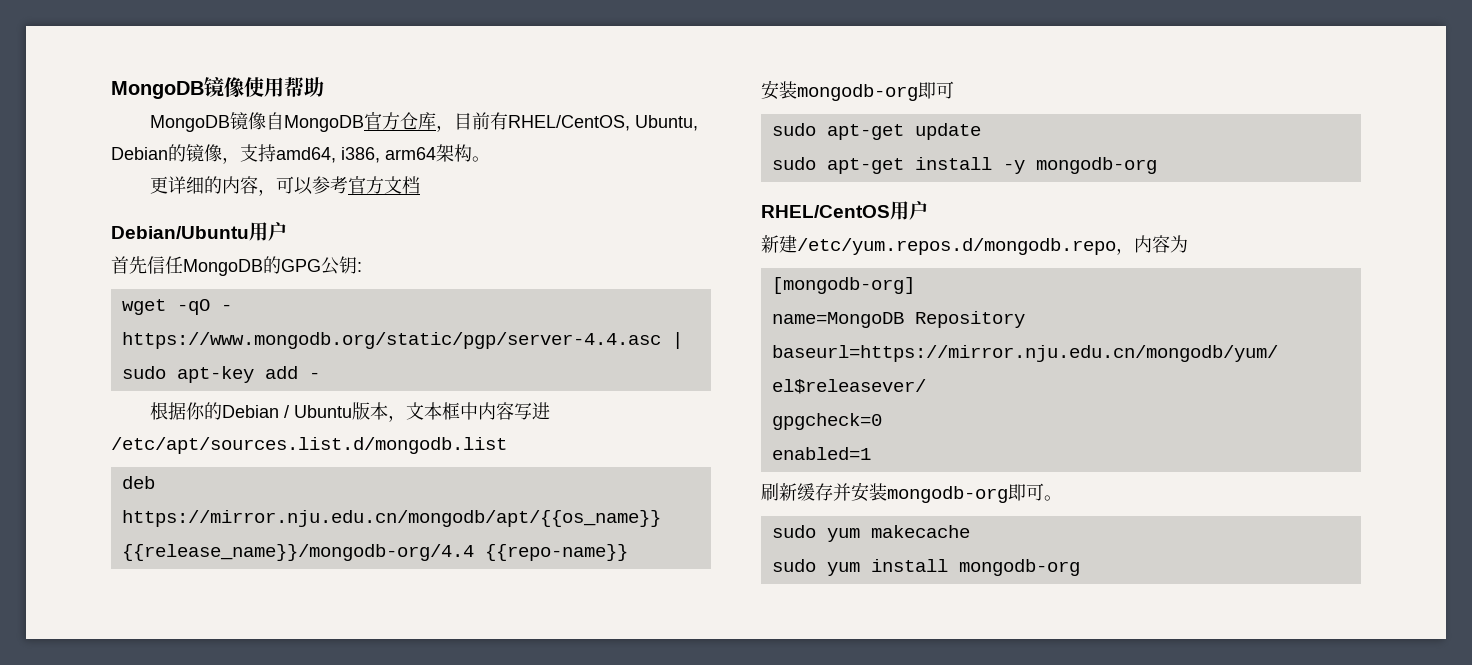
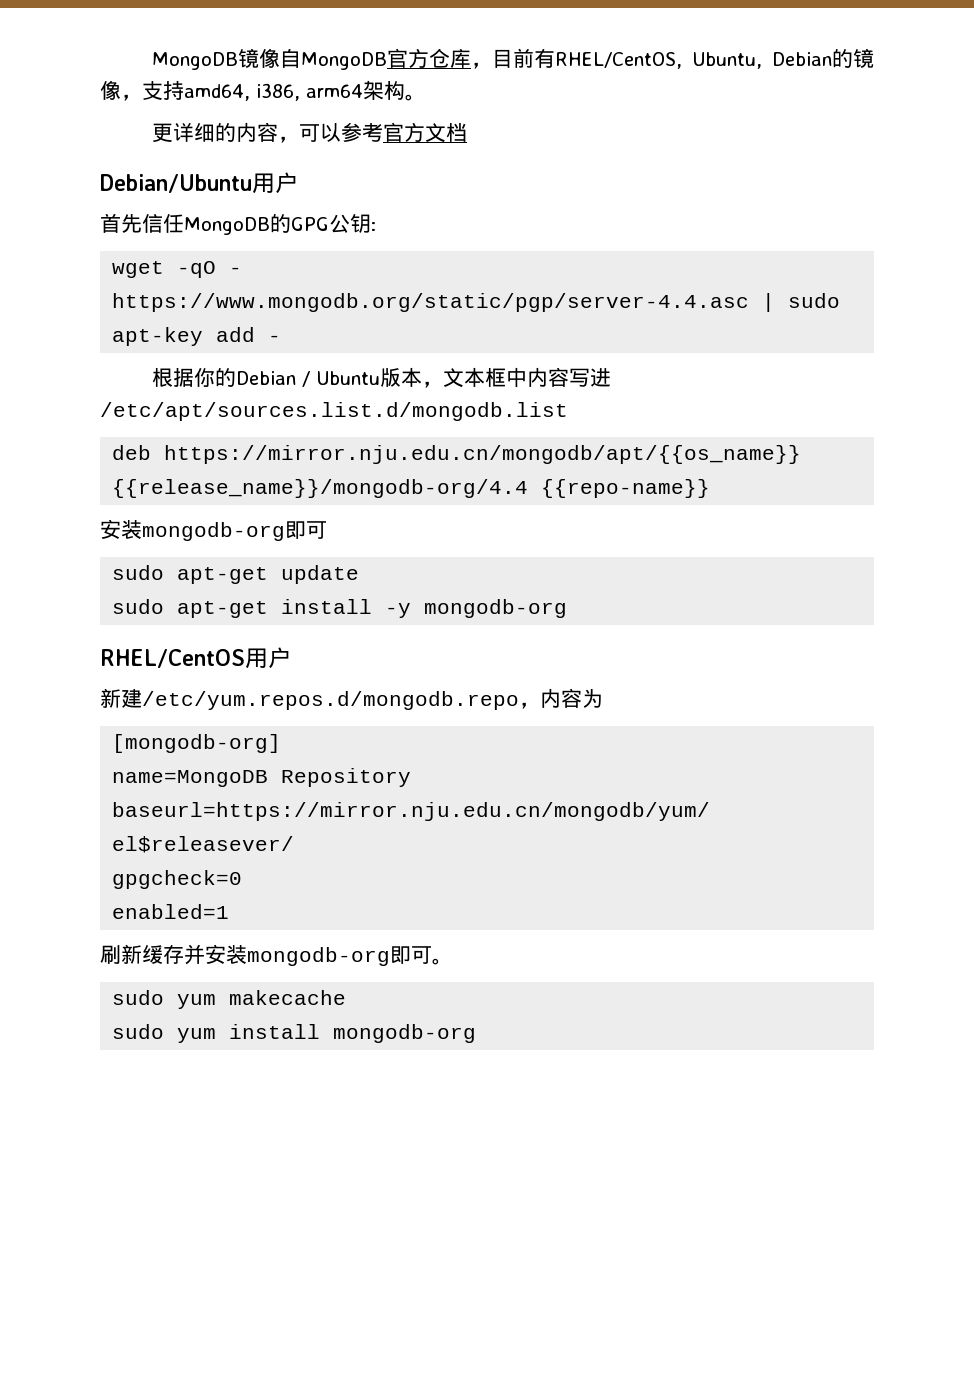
[111,77,324,99] [150,112,267,132] MongoDB镜像使用帮助 // MongoDB镜像 -> [151,48,280,70] MongoDB镜像

